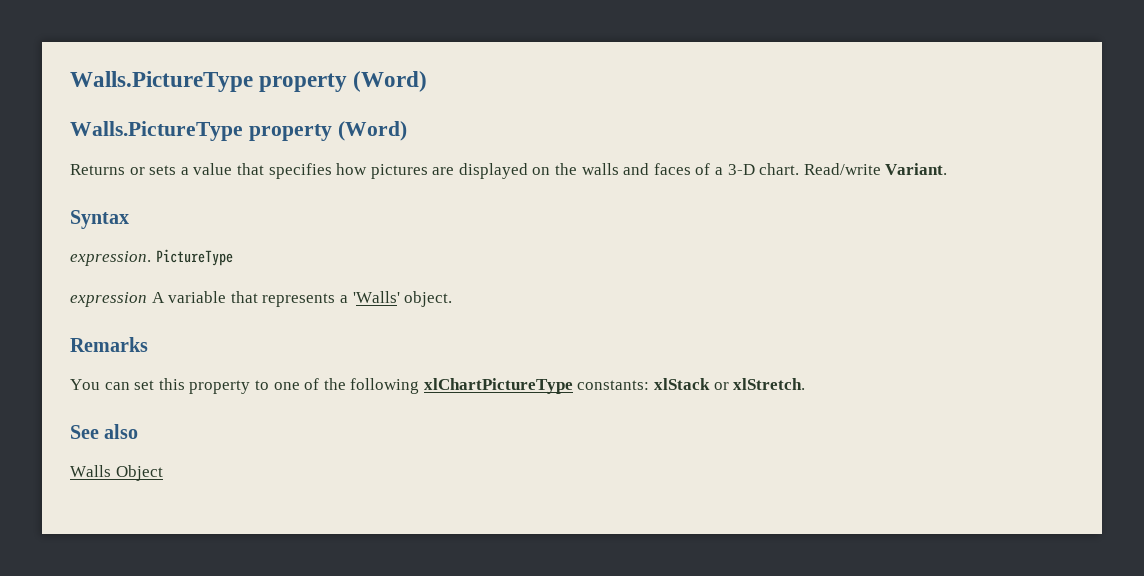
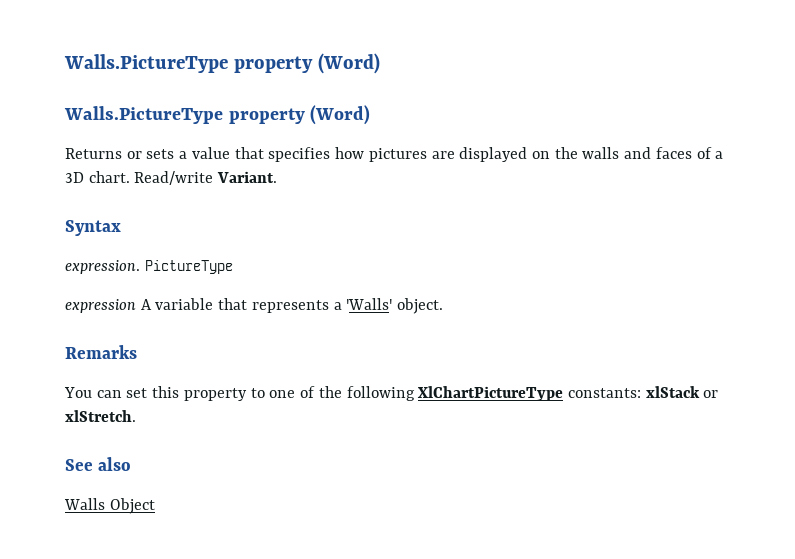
[727,164,755,175] 3-D -> [65,172,84,183] 3D
[423,378,573,394] xlChartPictureType -> [417,386,564,401] XlChartPictureType

